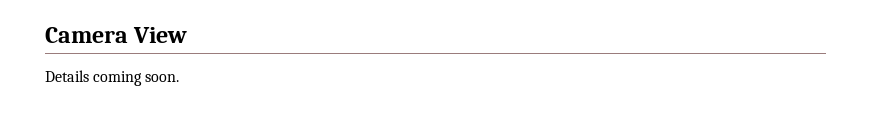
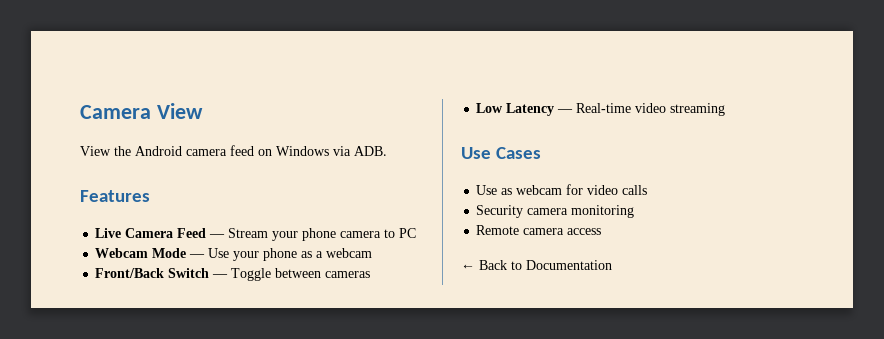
[45,70,180,86] Details coming soon. -> [80,145,387,156] [80,190,150,202] [95,228,417,241] [95,248,373,261] [95,268,371,281] [476,103,726,116] [461,147,542,159] [476,184,648,195] [476,205,635,218] [476,225,602,235] [461,260,612,270] View the Android camera feed on Windows via ADB. // Features // Live Camera Feed — Stream your phone camera to PC // Webcam Mode — Use your phone as a webcam // Front/Back Switch — Toggle between cameras // Low Latency — Real-time video streaming // Use Cases // Use as webcam for video calls // Security camera monitoring // Remote camera access // ← Back to Documentation

